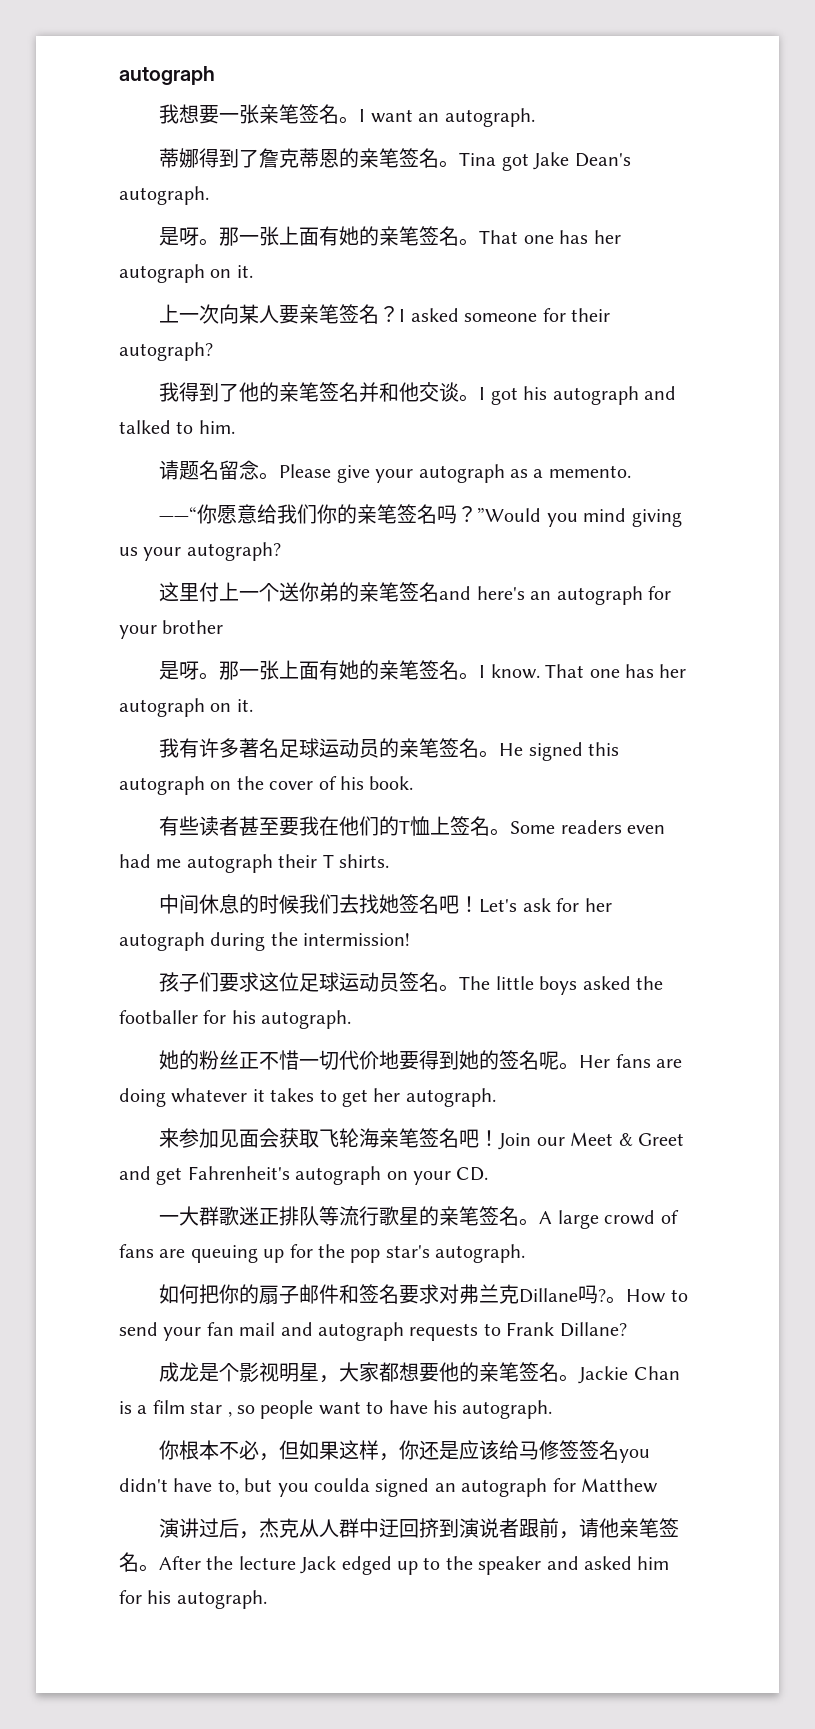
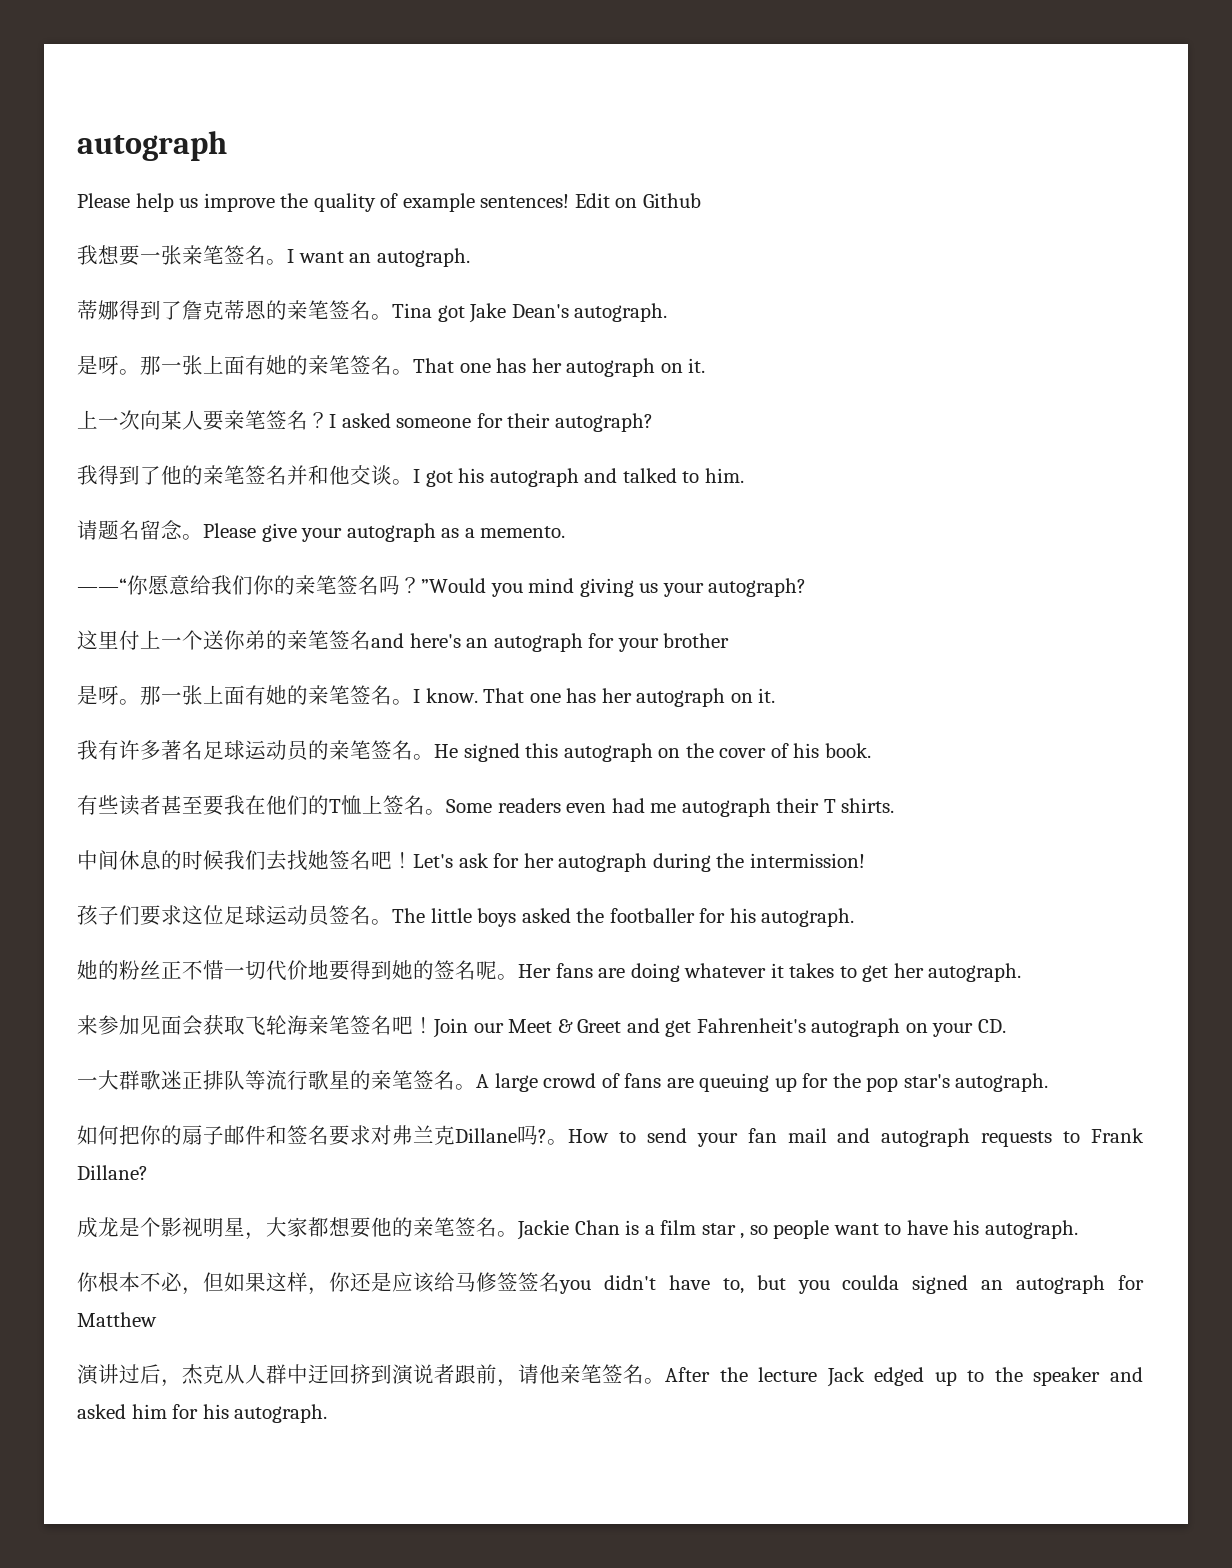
[119,66,215,85] autograph -> [77,131,227,161] [77,193,701,212] autograph // Please help us improve the quality of example sentences! Edit on Github

